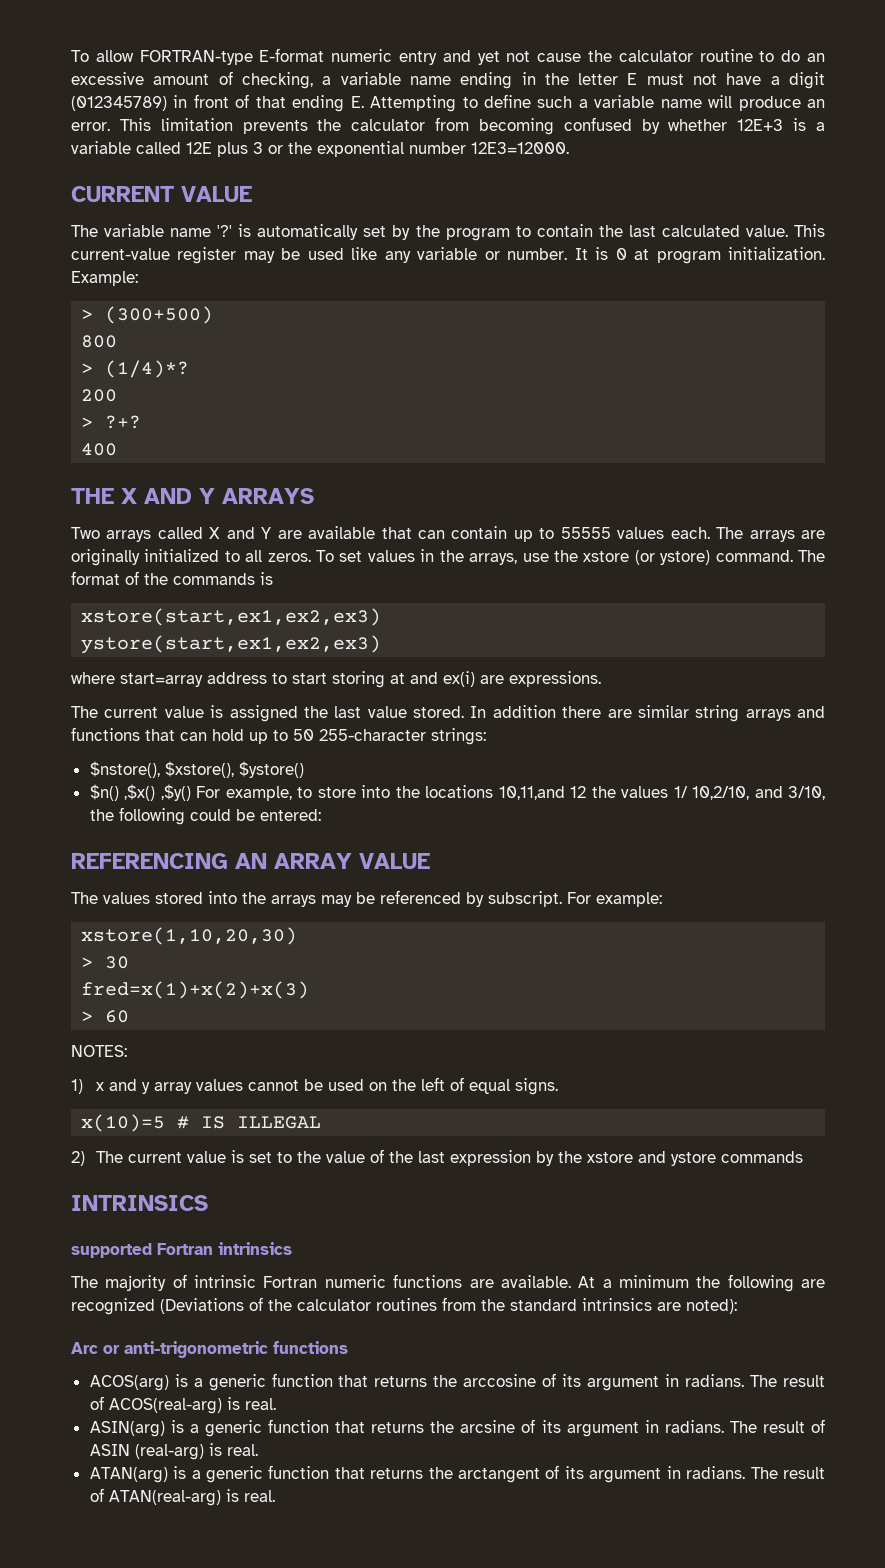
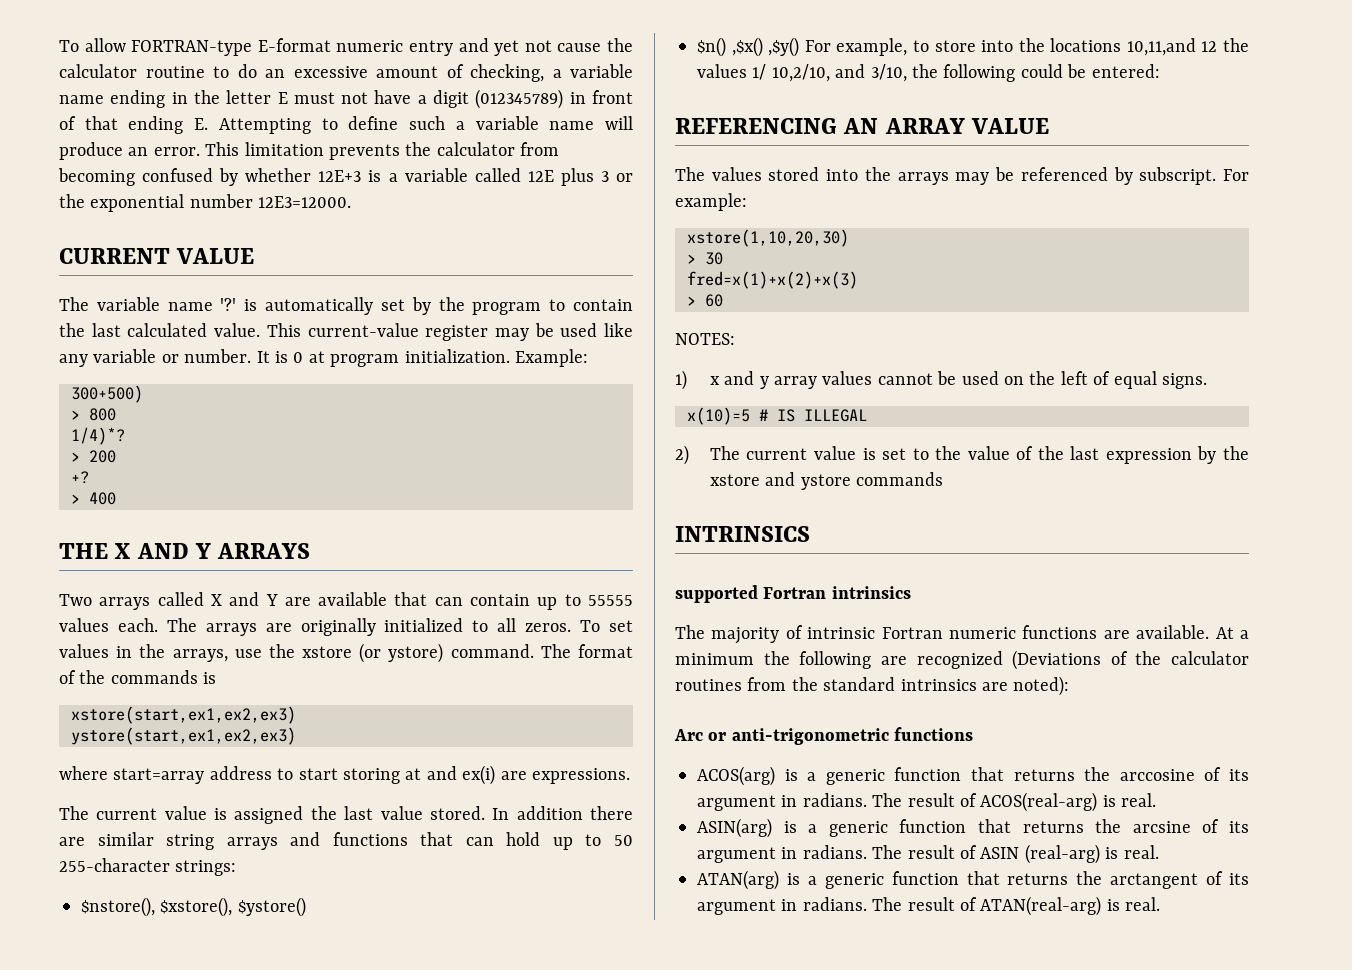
[81,306,214,324] // > (300+500) // -> [71,385,143,403] [71,410,80,420] // 300+500) // >
[81,360,190,378] // > (1/4)*? // -> [71,427,125,445] [71,452,80,462] // 1/4)*? // >
[81,415,142,429] // > ?+? // -> [71,471,89,484] [71,494,80,504] // +? // >

